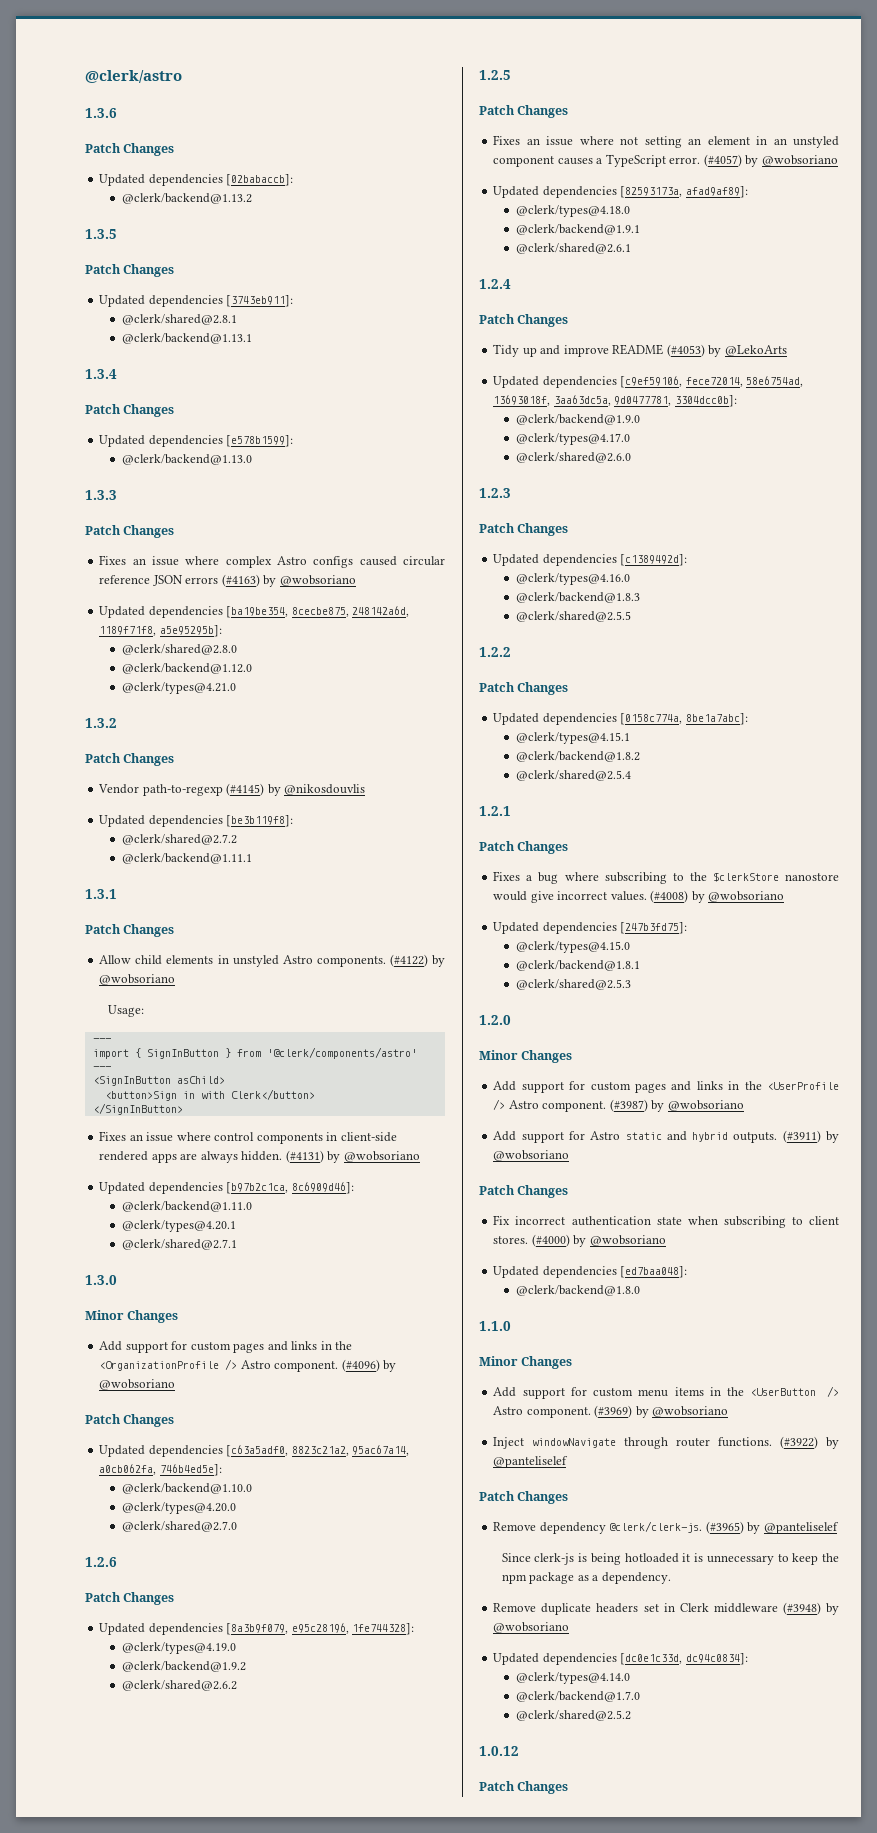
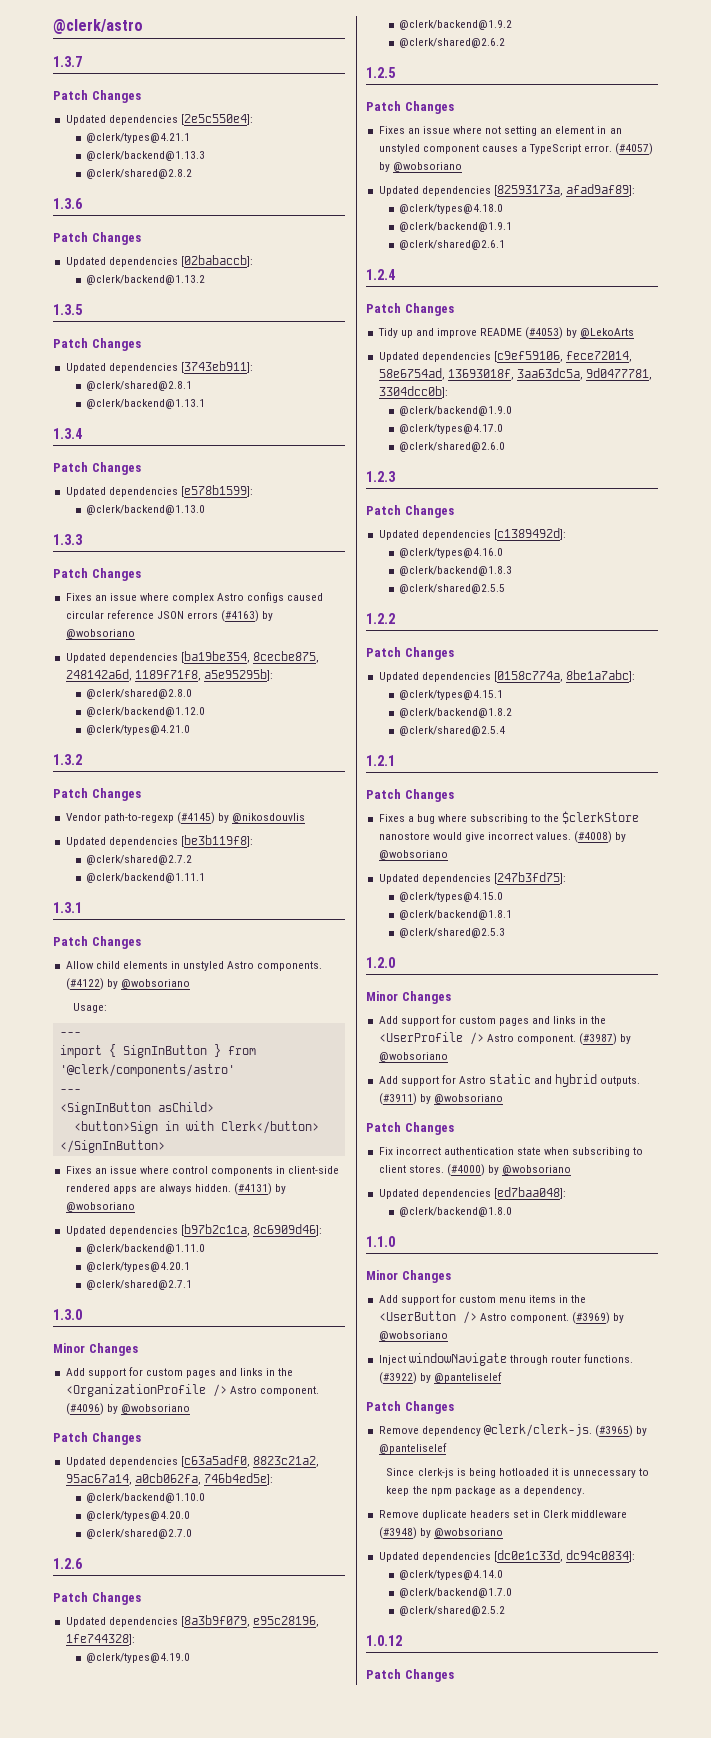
(182, 76) none -> [53,56,82,67] [53,90,141,103] [65,114,253,125] [86,133,191,143] [86,151,206,161] [86,169,193,179] // 1.3.7 // Patch Changes // Updated dependencies [2e5c550e4]: // @clerk/types@4.21.1 // @clerk/backend@1.13.3 // @clerk/shared@2.8.2

